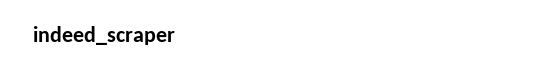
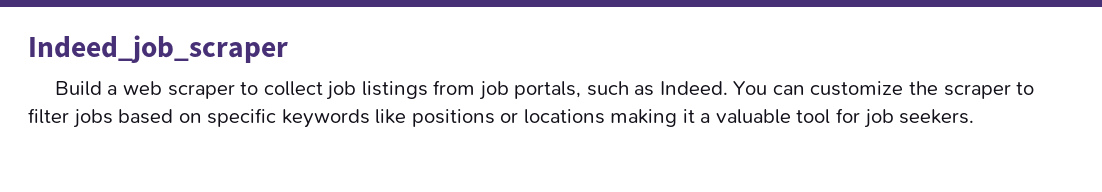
[33,26,175,45] indeed_scraper -> [28,35,288,63] [54,80,1035,100] [28,108,975,128] Indeed_job_scraper // Build a web scraper to collect job listings from job portals, such as Indeed. You can customize the scraper to filter jobs based on specific keywords like positions or locations making it a valuable tool for job seekers.

